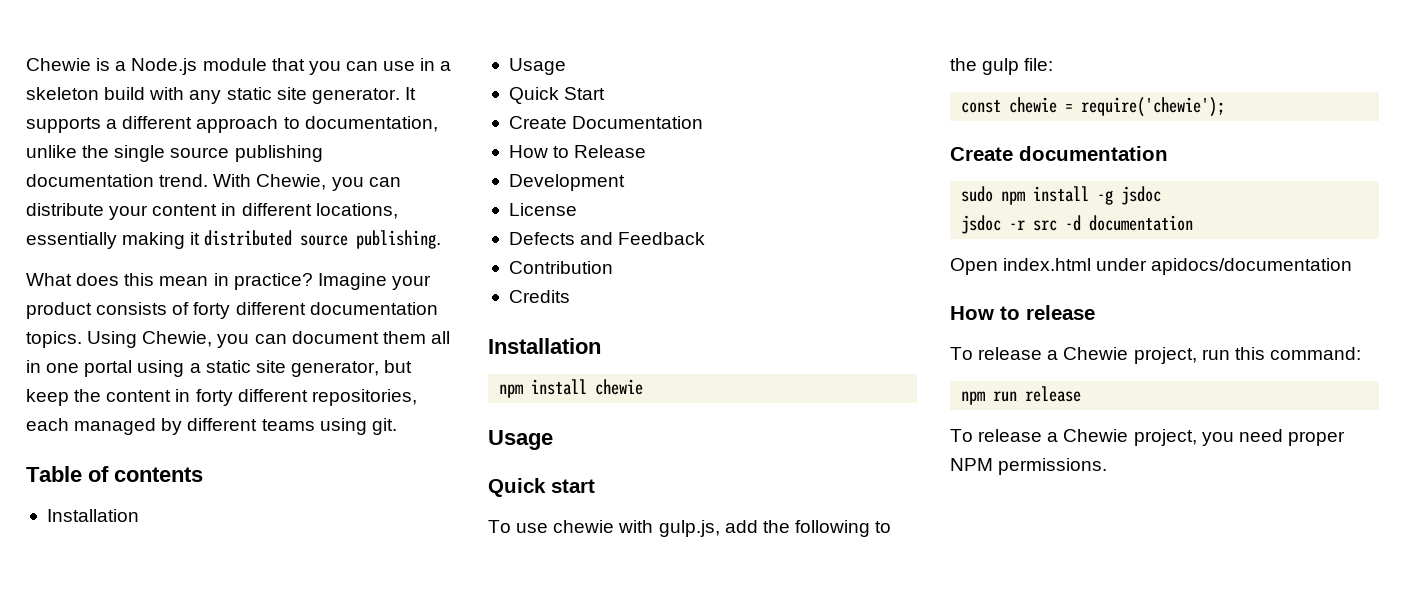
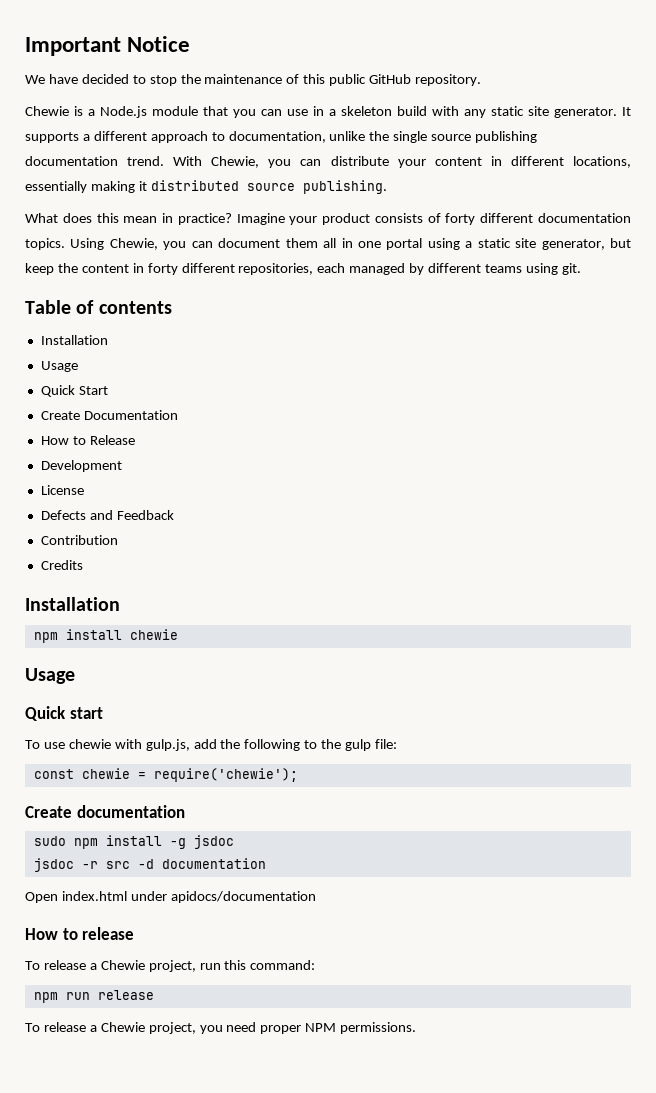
(26, 64) none -> [25,36,191,56] [25,74,482,86] Important Notice // We have decided to stop the maintenance of this public GitHub repository. //

